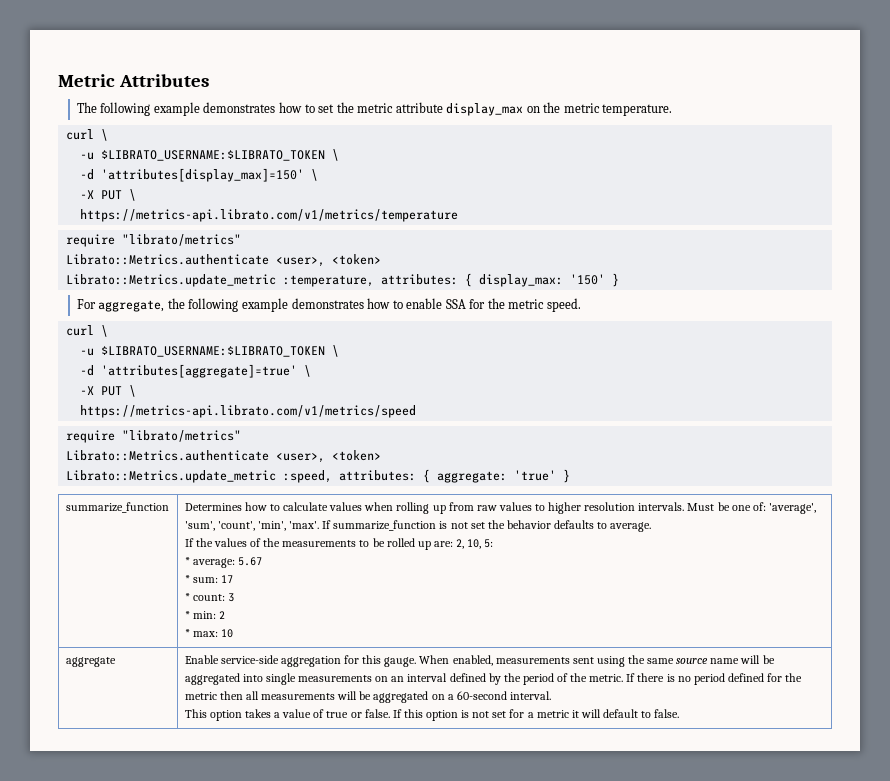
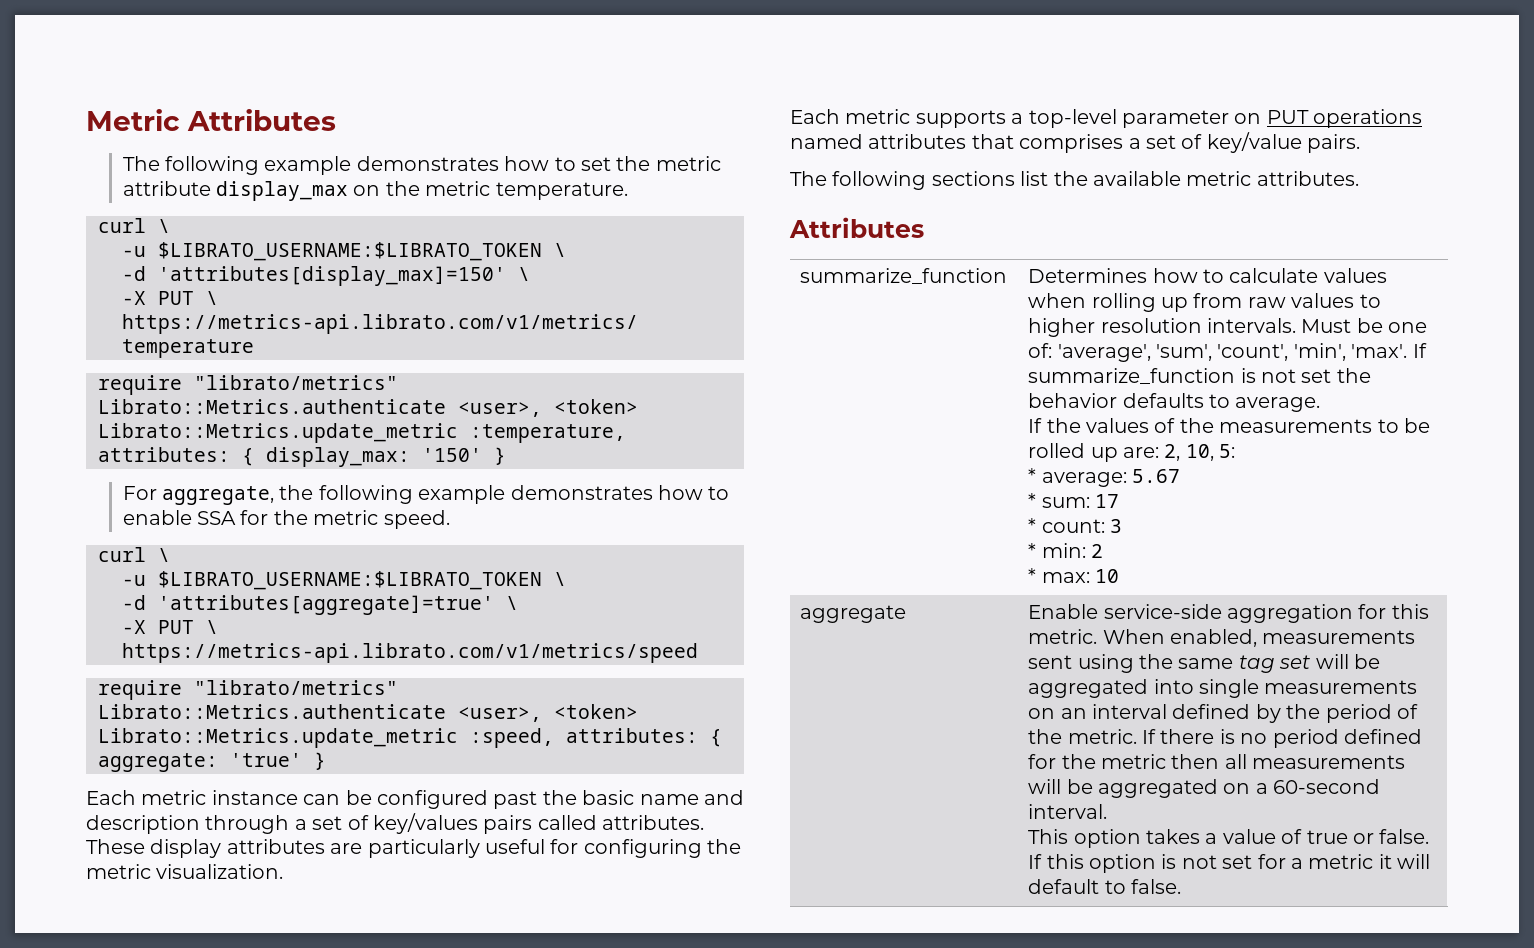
(570, 476) none -> [86,790,744,809] [86,813,705,834] [86,839,742,858] [86,864,284,879] [790,109,1423,128] [790,132,1361,153] [790,171,1359,190] [789,217,924,238] // Each metric instance can be configured past the basic name and description through a set of key/values pairs called attributes. These display attributes are particularly useful for configuring the metric visualization. // Each metric supports a top-level parameter on PUT operations named attributes that comprises a set of key/value pairs. // The following sections list the available metric attributes. // Attributes
[384,657,417,667] gauge. -> [1028,629,1098,644] metric.
[676,658,740,664] source name -> [1238,655,1311,673] tag set

